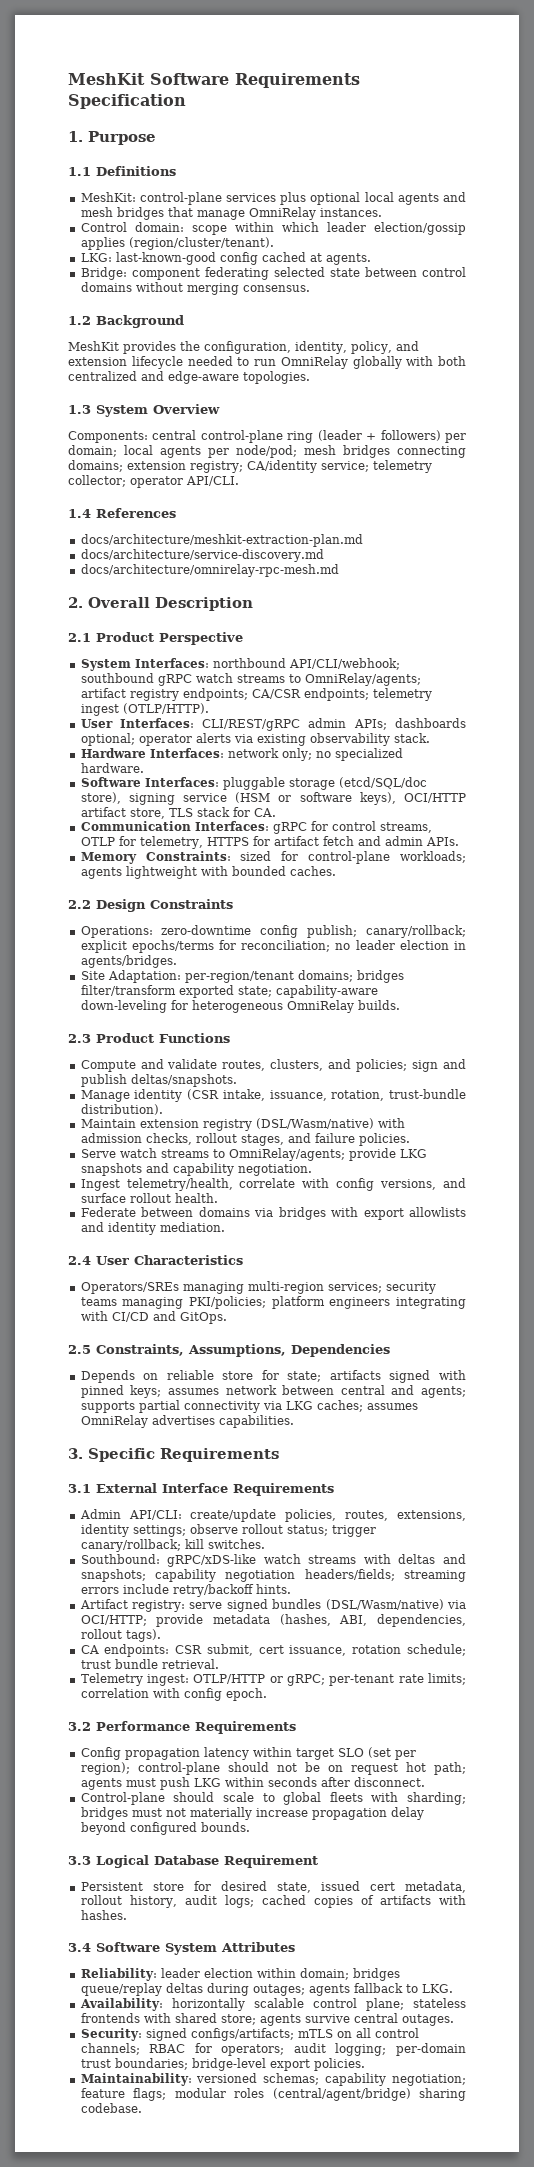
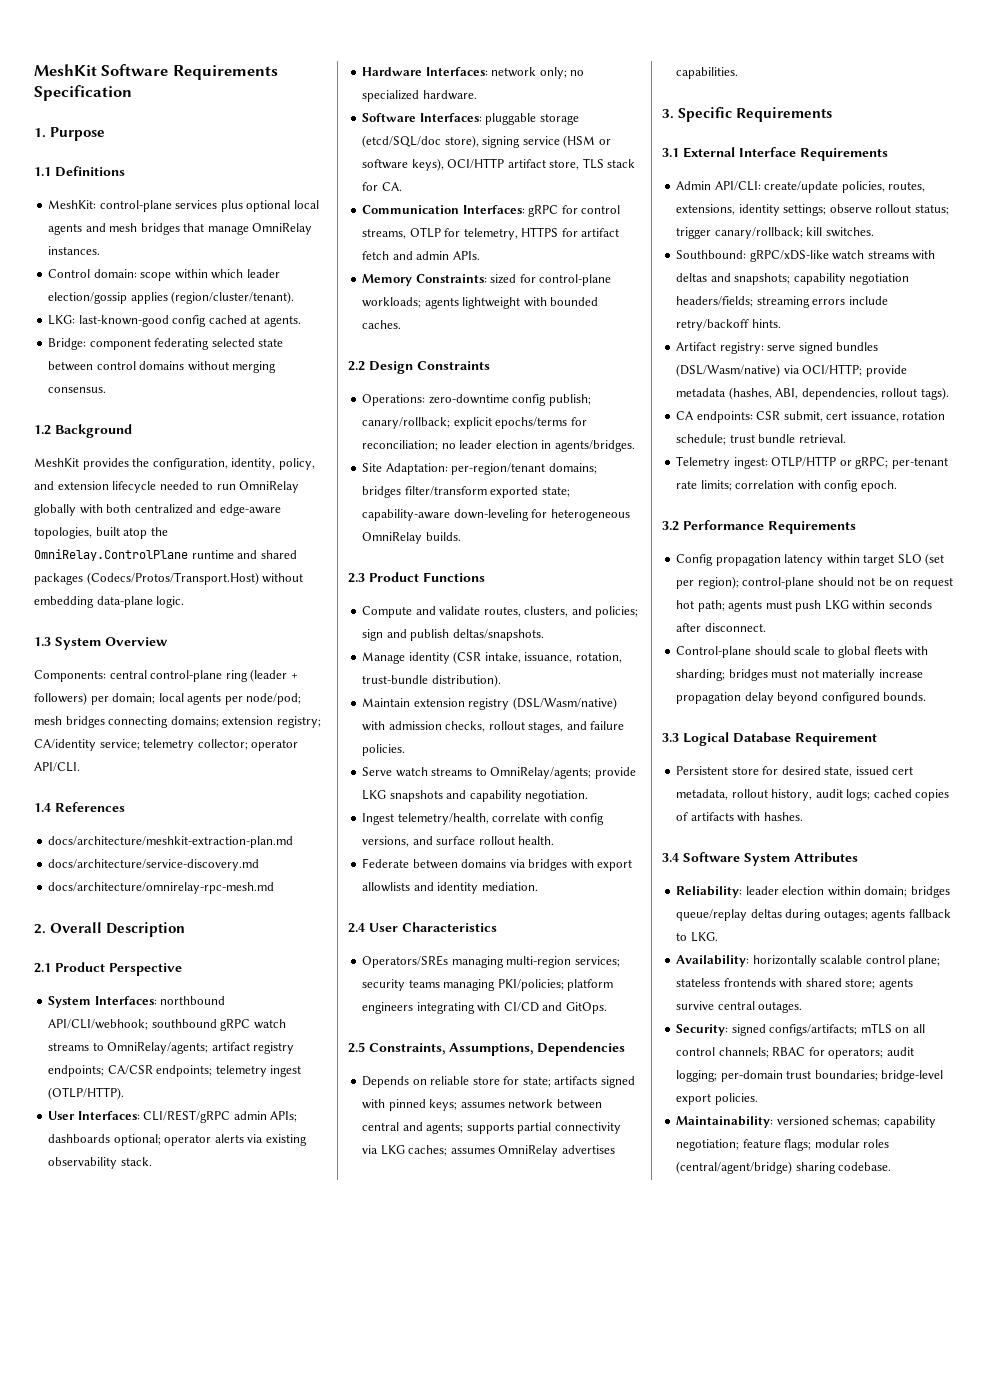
[243,371,310,384] topologies. -> [34,527,168,539] [34,549,297,561] [34,572,304,585] [34,596,185,608] topologies, built atop the OmniRelay.ControlPlane runtime and shared packages (Codecs/Protos/Transport.Host) without embedding data-plane logic.

